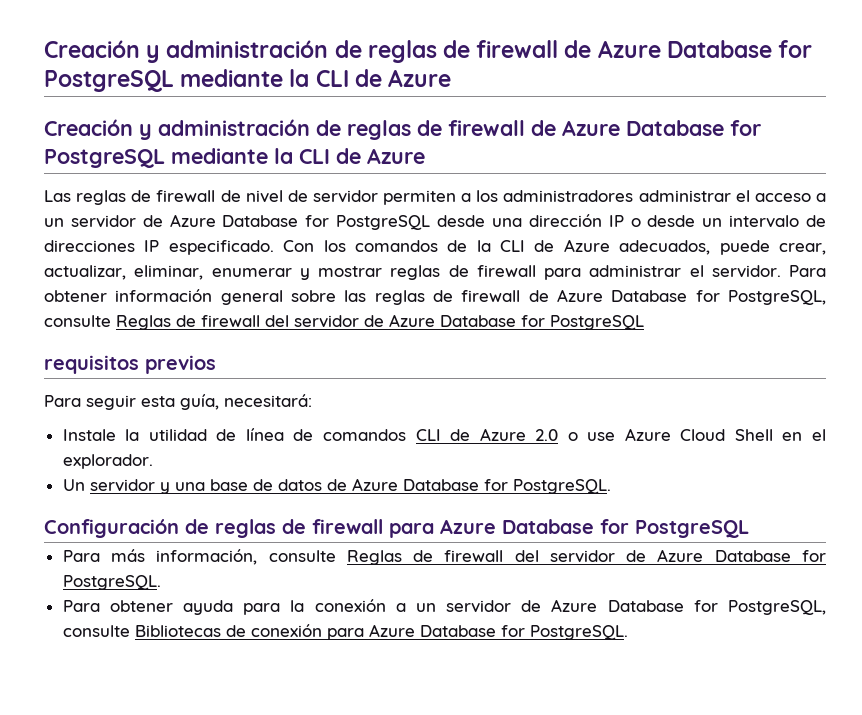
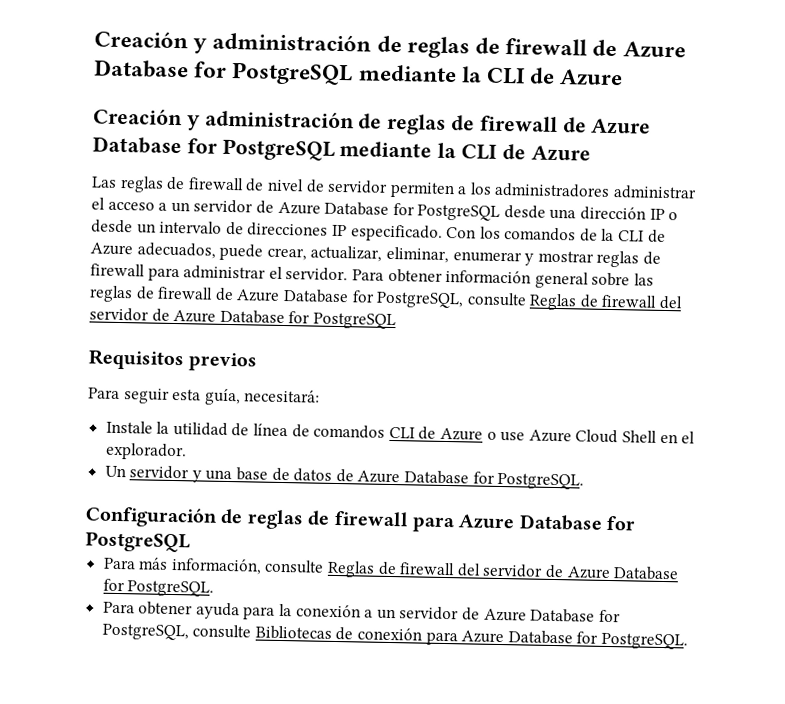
[44,355,139,374] requisitos -> [88,349,184,371] Requisitos
[535,429,559,441] 2.0 -> (484, 434) none

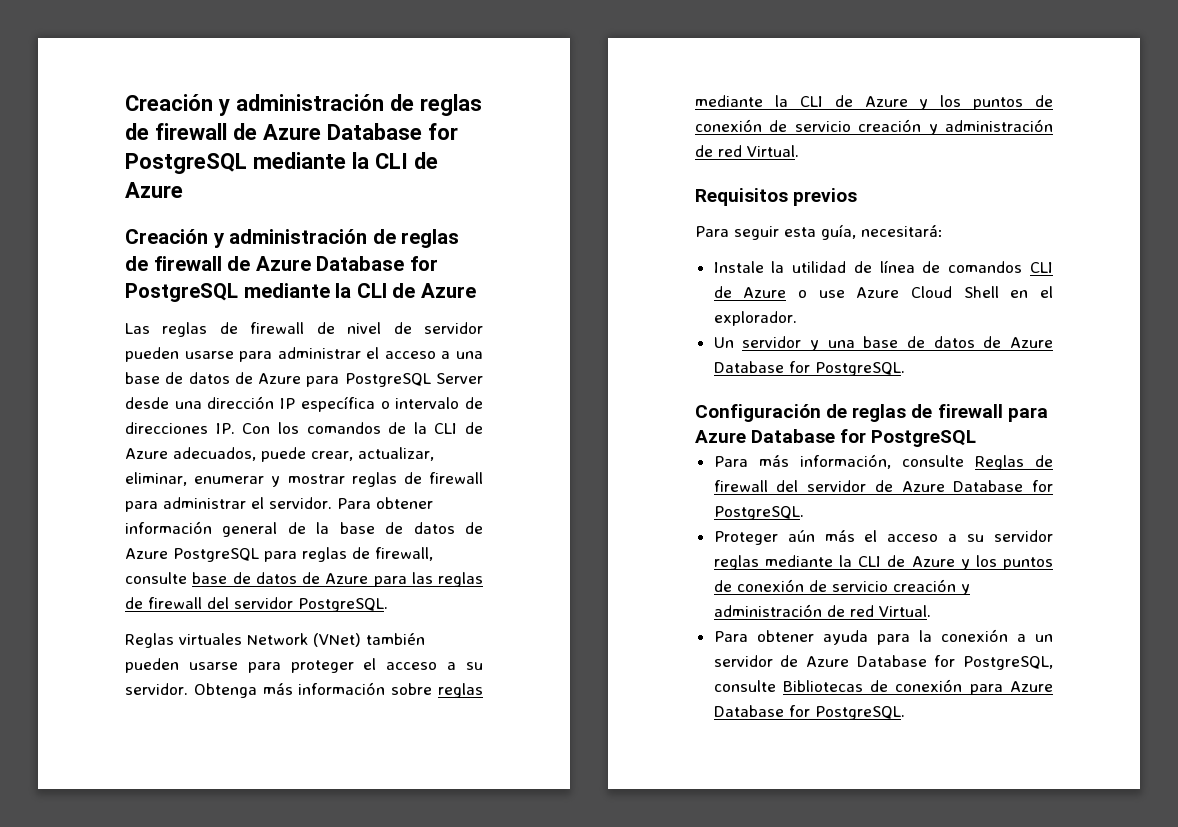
[389,181,698,200] [91,197,501,221] permiten a los administradores administrar el acceso a un servidor de Azure Database for PostgreSQL -> [125,347,483,362] [125,372,483,387] pueden usarse para administrar el acceso a una base de datos de Azure para PostgreSQL Server
[668,212,679,221] [91,219,156,234] o desde un -> [300,396,390,412] específica o
[331,224,443,242] IP especificado. -> [215,423,235,434] IP.
[591,272,654,287] [89,285,684,311] [89,307,396,330] sobre las reglas de firewall de Azure Database for PostgreSQL, consulte Reglas de firewall del servidor de Azure Database for PostgreSQL -> [287,522,483,534] [125,547,433,562] [125,572,483,587] [125,597,388,612] [125,633,425,648] [125,658,483,673] [125,682,484,698] [695,95,1053,110] [695,119,1053,135] [695,145,799,157] de la base de datos de Azure PostgreSQL para reglas de firewall, consulte base de datos de Azure para las reglas de firewall del servidor PostgreSQL. // Reglas virtuales Network (VNet) también pueden usarse para proteger el acceso a su servidor. Obtenga más información sobre reglas mediante la CLI de Azure y los puntos de conexión de servicio creación y administración de red Virtual.
(215, 588) none -> [713,530,1053,545] [713,555,1053,570] [713,579,970,595] [713,604,931,617] // Proteger aún más el acceso a su servidor reglas mediante la CLI de Azure y los puntos de conexión de servicio creación y administración de red Virtual.

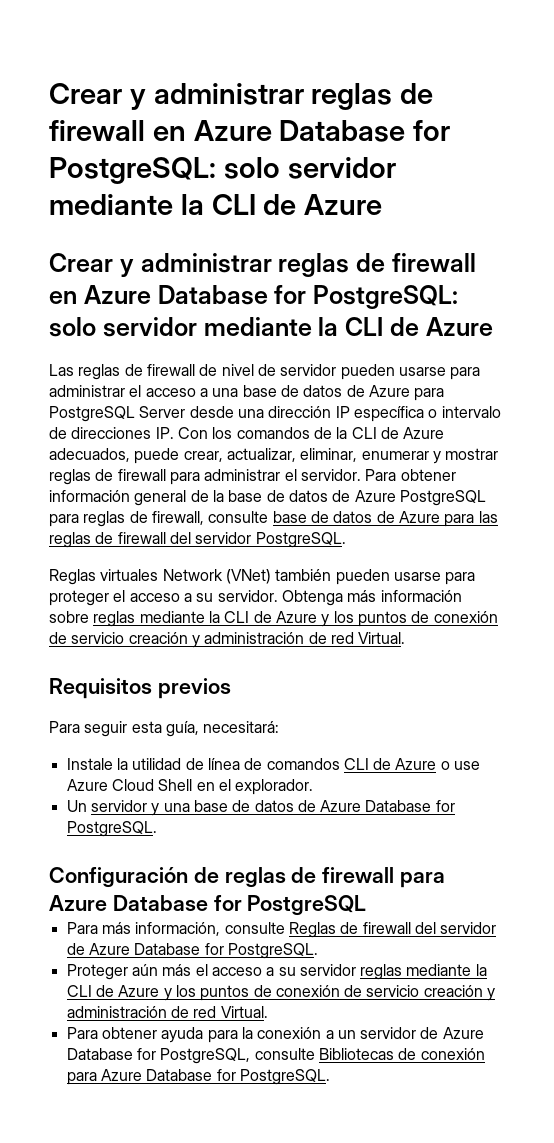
[125,94,482,116] [125,123,458,140] [125,152,438,174] [125,182,183,198] [125,229,460,248] [125,256,438,271] [125,283,238,302] Creación y administración de reglas de firewall de Azure Database for PostgreSQL mediante la CLI de Azure // Creación y administración de reglas de firewall de Azure Database for PostgreSQL -> [49,83,434,110] [49,120,451,142] [49,157,396,184] [49,194,383,215] [49,253,476,277] [49,285,458,309] [49,317,197,337] Crear y administrar reglas de firewall en Azure Database for PostgreSQL: solo servidor mediante la CLI de Azure // Crear y administrar reglas de firewall en Azure Database for PostgreSQL: solo servidor

